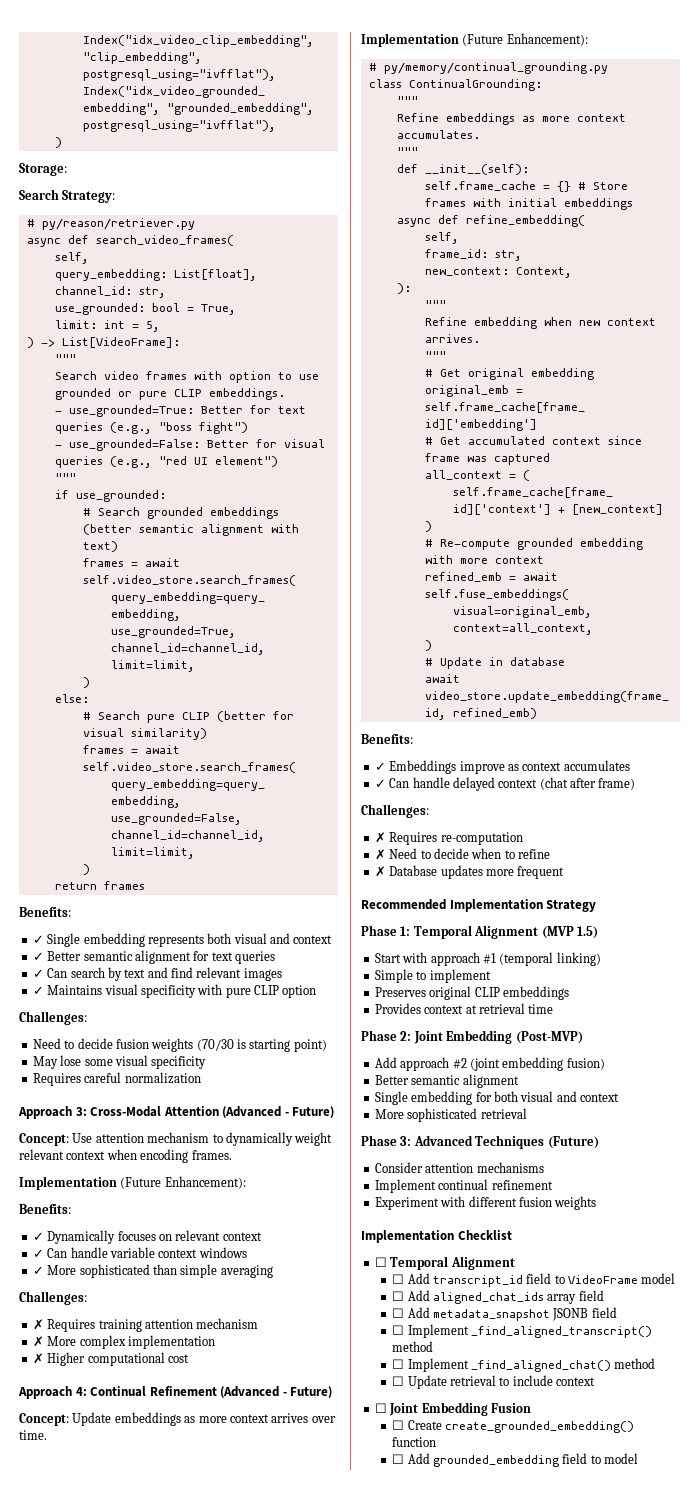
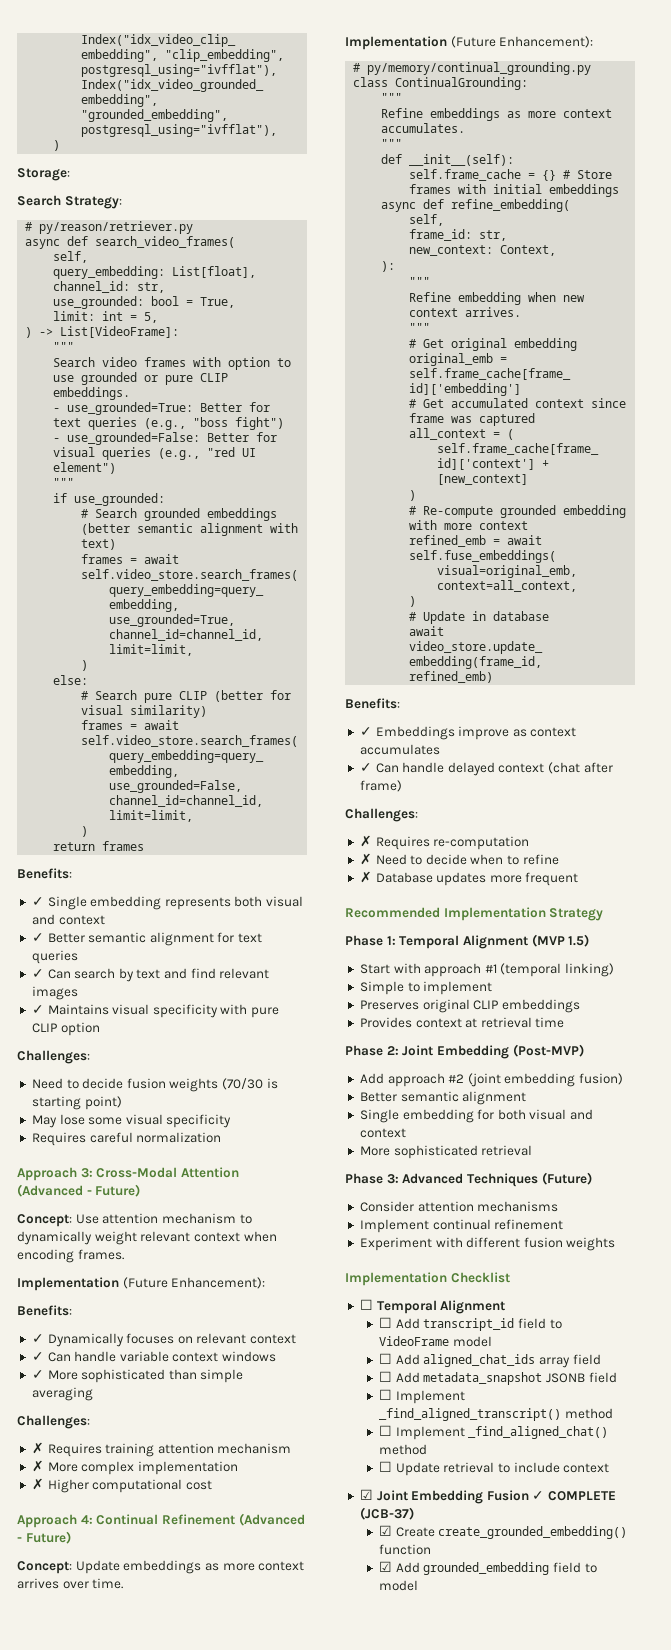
[374,1403,387,1413] ☐ -> [359,1489,373,1500] ☑
[392,1420,405,1430] // ☐ -> [532,1491,617,1501] [359,1507,414,1520] [379,1525,393,1536] ✓ COMPLETE (JCB-37) // ☑
[392,1454,405,1464] ☐ -> [379,1561,393,1572] ☑

